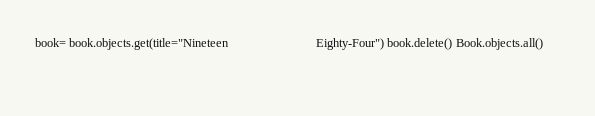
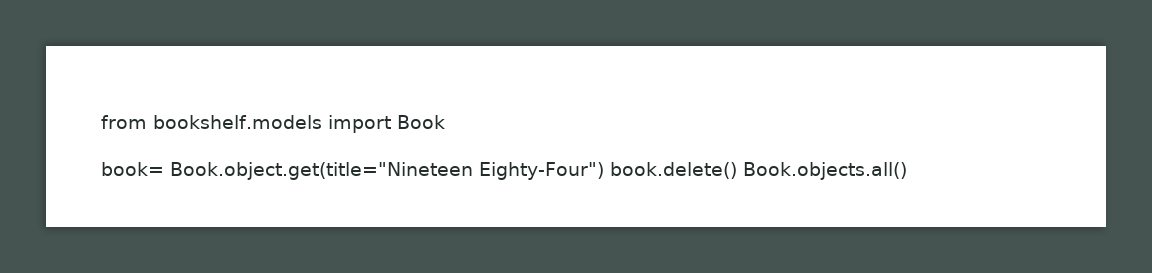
[35,38,230,50] book= book.objects.get(title="Nineteen -> [101,115,445,133] [101,162,473,180] from bookshelf.models import Book // book= Book.object.get(title="Nineteen

